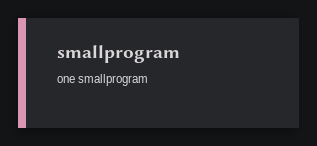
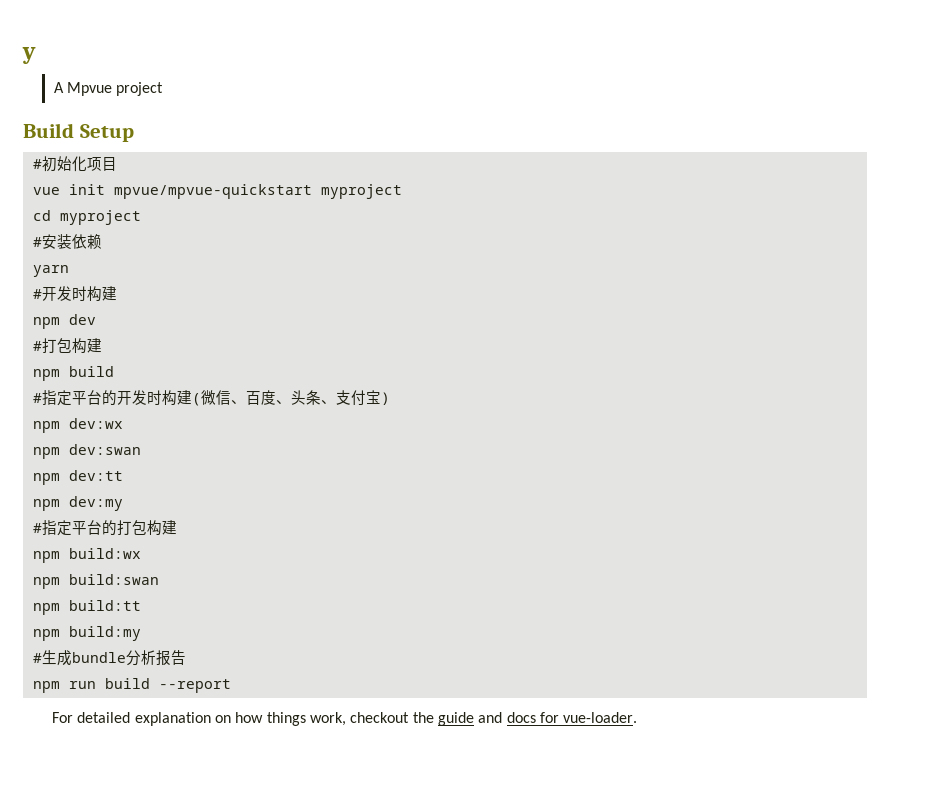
[57,45,180,63] [57,74,149,86] smallprogram // one smallprogram -> [22,47,36,64] [53,82,164,96] [23,123,134,142] [32,156,117,172] [32,184,402,199] [32,210,141,225] [32,234,102,249] [32,265,69,277] [32,286,117,302] [32,314,96,329] [32,338,102,354] [32,366,114,381] [32,390,390,406] [32,418,123,433] [32,444,141,459] [32,470,123,485] [32,496,123,511] [32,520,177,536] [32,548,141,563] [32,574,159,589] [32,600,141,615] [32,626,141,641] [32,650,186,666] [32,678,231,693] [52,712,638,726] y // A Mpvue project // Build Setup // #初始化项目 // vue init mpvue/mpvue-quickstart myproject // cd myproject // #安装依赖 // yarn // #开发时构建 // npm dev // #打包构建 // npm build // #指定平台的开发时构建(微信、百度、头条、支付宝) // npm dev:wx // npm dev:swan // npm dev:tt // npm dev:my // #指定平台的打包构建 // npm build:wx // npm build:swan // npm build:tt // npm build:my // #生成bundle分析报告 // npm run build --report // For detailed explanation on how things work, checkout the guide and docs for vue-loader.

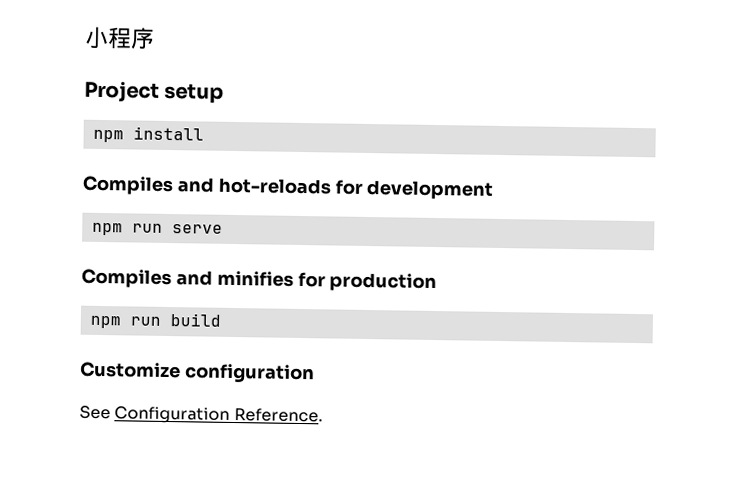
[22,47,36,64] [53,82,164,96] [23,123,134,142] [32,156,117,172] [32,184,402,199] [32,210,141,225] [32,234,102,249] [32,265,69,277] [32,286,117,302] [32,314,96,329] [32,338,102,354] [32,366,114,381] [32,390,390,406] [32,418,123,433] [32,444,141,459] [32,470,123,485] [32,496,123,511] [32,520,177,536] [32,548,141,563] [32,574,159,589] [32,600,141,615] [32,626,141,641] [32,650,186,666] [32,678,231,693] [52,712,638,726] y // A Mpvue project // Build Setup // #初始化项目 // vue init mpvue/mpvue-quickstart myproject // cd myproject // #安装依赖 // yarn // #开发时构建 // npm dev // #打包构建 // npm build // #指定平台的开发时构建(微信、百度、头条、支付宝) // npm dev:wx // npm dev:swan // npm dev:tt // npm dev:my // #指定平台的打包构建 // npm build:wx // npm build:swan // npm build:tt // npm build:my // #生成bundle分析报告 // npm run build --report // For detailed explanation on how things work, checkout the guide and docs for vue-loader. -> [84,26,155,50] [84,80,225,104] [92,126,204,143] [82,175,494,200] [91,222,223,236] [81,268,438,293] [89,313,221,329] [80,361,315,384] [79,405,323,424] 小程序 // Project setup // npm install // Compiles and hot-reloads for development // npm run serve // Compiles and minifies for production // npm run build // Customize configuration // See Configuration Reference.

